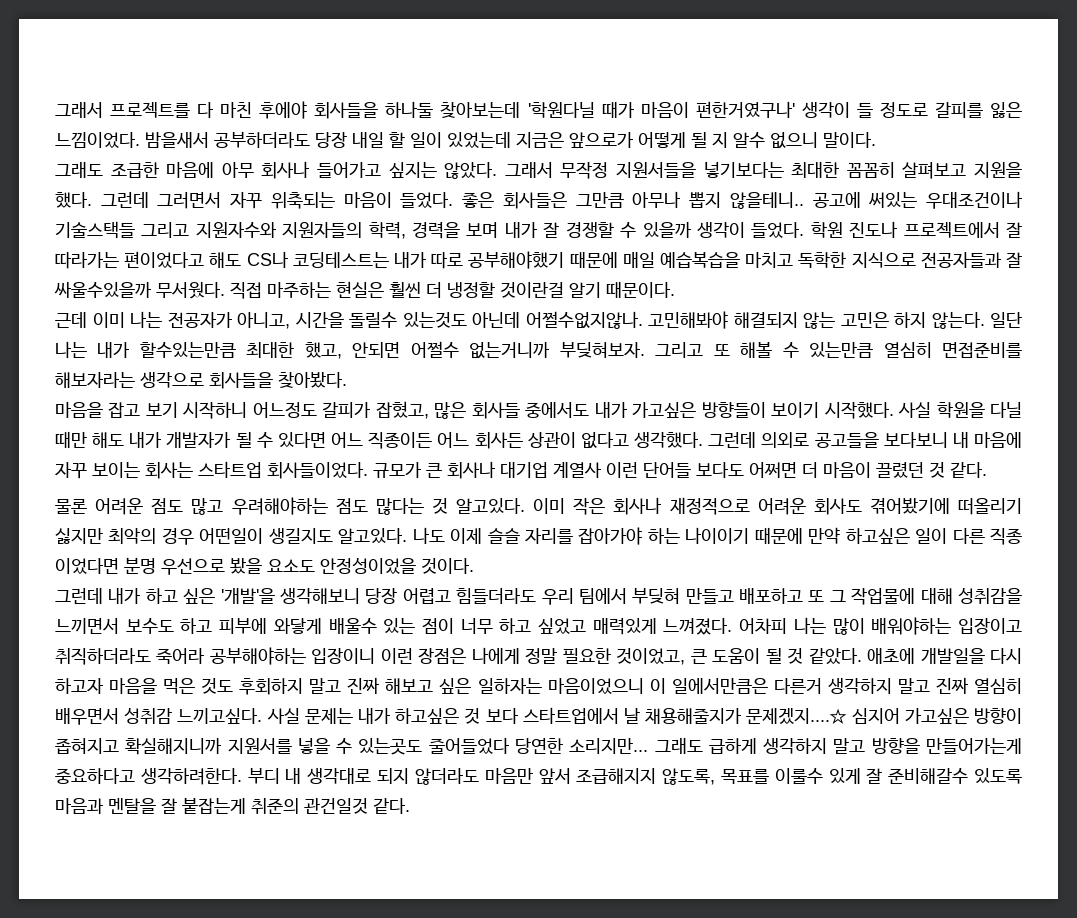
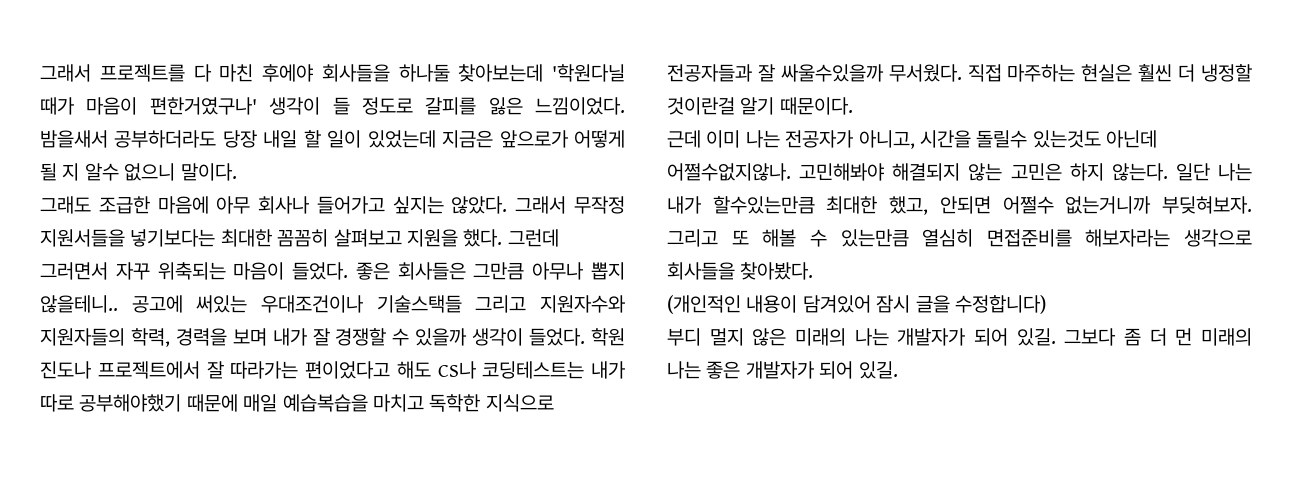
[55,401,1023,419] [55,431,1022,449] [55,461,987,479] [55,497,1022,515] [55,527,1023,545] [55,557,474,575] [55,587,1023,605] [55,617,1023,635] [55,647,1023,665] [55,677,1022,695] [55,707,1023,725] [55,738,1023,755] [55,768,1022,785] [55,798,410,814] 마음을 잡고 보기 시작하니 어느정도 갈피가 잡혔고, 많은 회사들 중에서도 내가 가고싶은 방향들이 보이기 시작했다. 사실 학원을 다닐 때만 해도 내가 개발자가 될 수 있다면 어느 직종이든 어느 회사든 상관이 없다고 생각했다. 그런데 의외로 공고들을 보다보니 내 마음에 자꾸 보이는 회사는 스타트업 회사들이었다. 규모가 큰 회사나 대기업 계열사 이런 단어들 보다도 어쩌면 더 마음이 끌렸던 것 같다. // 물론 어려운 점도 많고 우려해야하는 점도 많다는 것 알고있다. 이미 작은 회사나 재정적으로 어려운 회사도 겪어봤기에 떠올리기 싫지만 최악의 경우 어떤일이 생길지도 알고있다. 나도 이제 슬슬 자리를 잡아가야 하는 나이이기 때문에 만약 하고싶은 일이 다른 직종 이었다면 분명 우선으로 봤을 요소도 안정성이었을 것이다. // 그런데 내가 하고 싶은 '개발'을 생각해보니 당장 어렵고 힘들더라도 우리 팀에서 부딪혀 만들고 배포하고 또 그 작업물에 대해 성취감을 느끼면서 보수도 하고 피부에 와닿게 배울수 있는 점이 너무 하고 싶었고 매력있게 느껴졌다. 어차피 나는 많이 배워야하는 입장이고 취직하더라도 죽어라 공부해야하는 입장이니 이런 장점은 나에게 정말 필요한 것이었고, 큰 도움이 될 것 같았다. 애초에 개발일을 다시 하고자 마음을 먹은 것도 후회하지 말고 진짜 해보고 싶은 일하자는 마음이었으니 이 일에서만큼은 다른거 생각하지 말고 진짜 열심히 배우면서 성취감 느끼고싶다. 사실 문제는 내가 하고싶은 것 보다 스타트업에서 날 채용해줄지가 문제겠지....☆ 심지어 가고싶은 방향이 좁혀지고 확실해지니까 지원서를 넣을 수 있는곳도 줄어들었다 당연한 소리지만... 그래도 급하게 생각하지 말고 방향을 만들어가는게 중요하다고 생각하려한다. 부디 내 생각대로 되지 않더라도 마음만 앞서 조급해지지 않도록, 목표를 이룰수 있게 잘 준비해갈수 있도록 마음과 멘탈을 잘 붙잡는게 취준의 관건일것 같다. -> [667,295,1046,314] [667,328,1252,346] [667,361,898,379] (개인적인 내용이 담겨있어 잠시 글을 수정합니다) // 부디 멀지 않은 미래의 나는 개발자가 되어 있길. 그보다 좀 더 먼 미래의 나는 좋은 개발자가 되어 있길.

